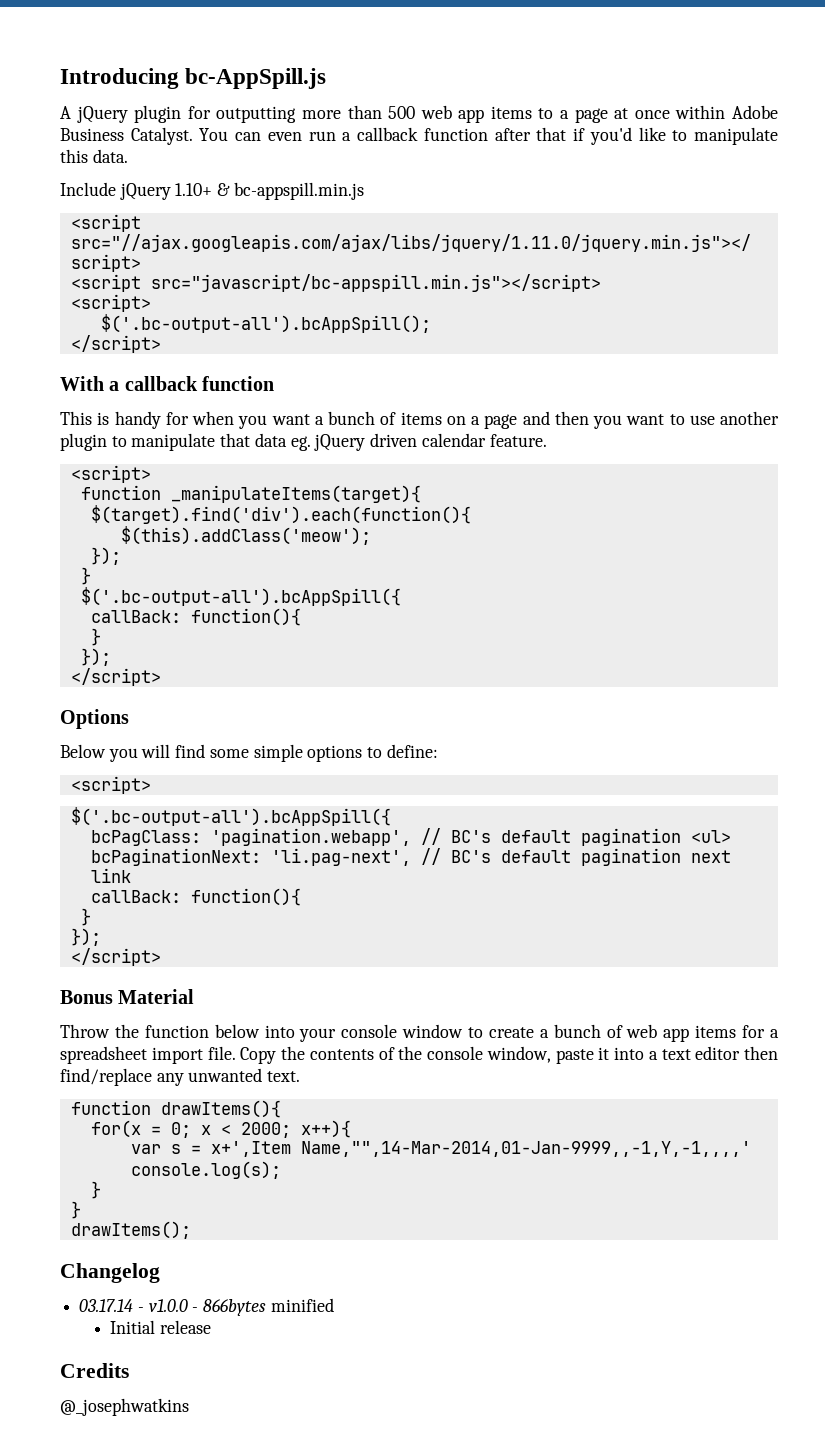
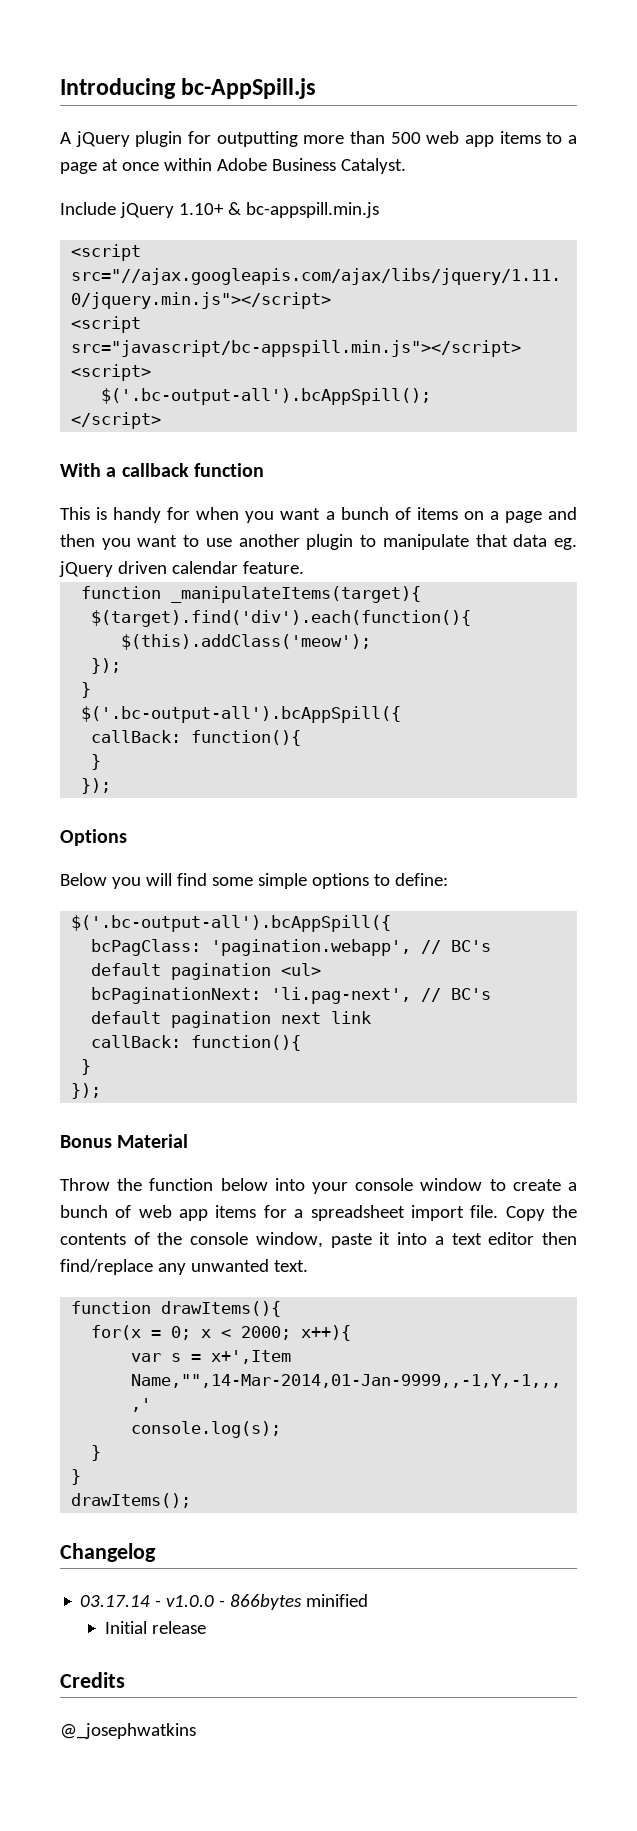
[199,127,779,145] [60,149,128,163] You can even run a callback function after that if you'd like to manipulate this data. -> (406, 166) none
[70,465,151,483] // <script> -> (304, 567) none
[70,668,161,686] // </script> -> (112, 786) none
[70,776,151,794] // <script> -> (448, 879) none
[70,948,161,966] // </script> -> (102, 1091) none

